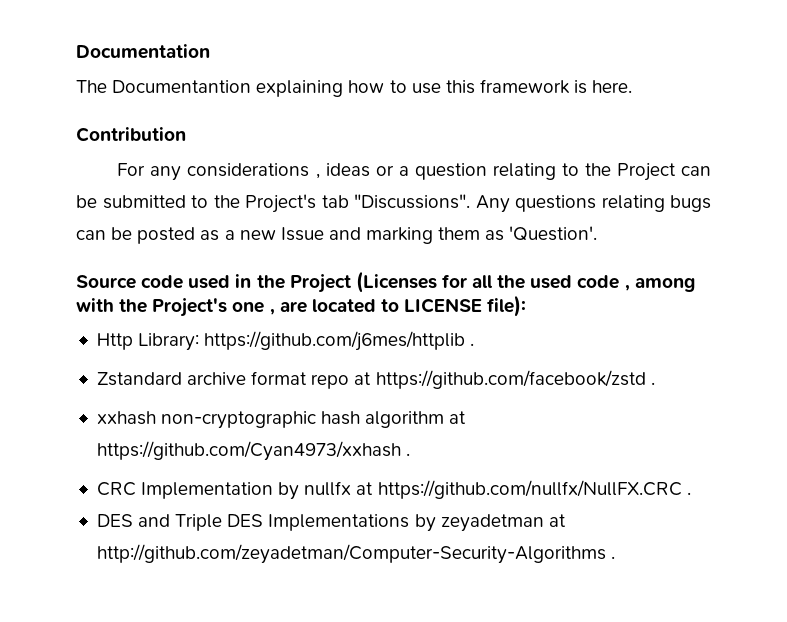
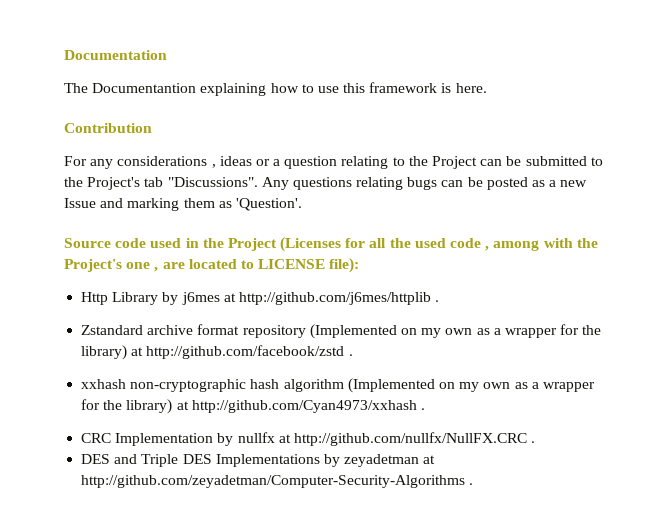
[138,331,466,351] Library: https://github.com/j6mes/httplib -> [112,292,431,305] Library by j6mes at http://github.com/j6mes/httplib
[311,370,646,389] repo at https://github.com/facebook/zstd -> [242,324,602,339] [81,345,345,360] repository (Implemented on my own as a wrapper for the library) at http://github.com/facebook/zstd
[449,411,467,424] [96,441,401,461] at https://github.com/Cyan4973/xxhash -> [347,378,595,393] [81,399,417,414] (Implemented on my own as a wrapper for the library) at http://github.com/Cyan4973/xxhash
[377,480,682,499] https://github.com/nullfx/NullFX.CRC -> [293,432,527,446] http://github.com/nullfx/NullFX.CRC

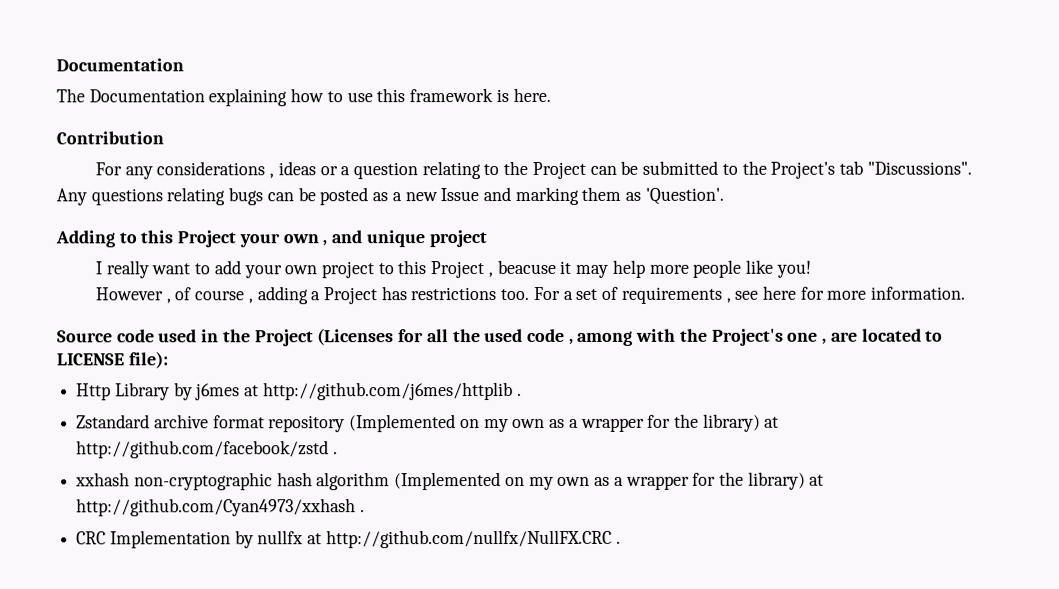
[92,83,197,93] Documentantion -> [88,89,205,103] Documentation
(302, 204) none -> [55,230,487,248] [94,259,811,279] [94,285,967,305] // Adding to this Project your own , and unique project // I really want to add your own project to this Project , beacuse it may help more people like you! // However , of course , adding a Project has restrictions too. For a set of requirements , see here for more information.
[81,454,436,467] [81,475,474,488] // DES and Triple DES Implementations by zeyadetman at http://github.com/zeyadetman/Computer-Security-Algorithms . -> (621, 542) none

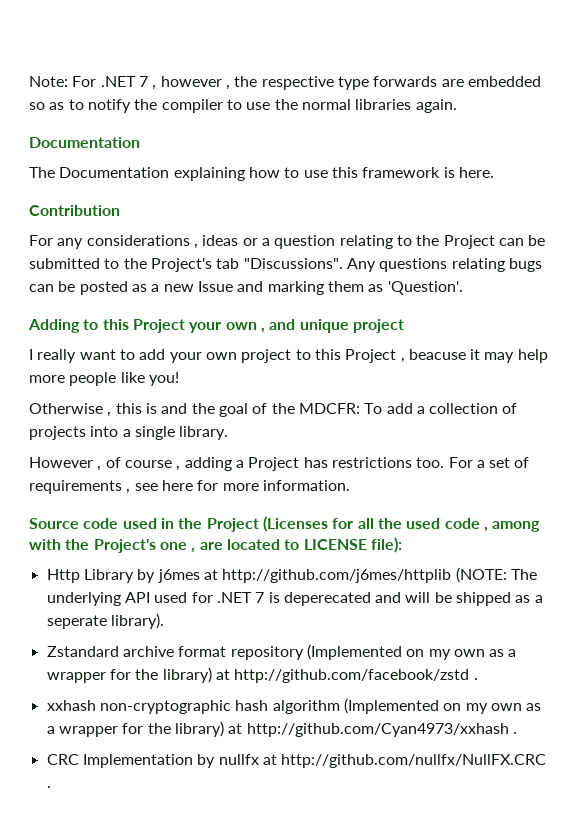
(56, 65) none -> [29,76,541,90] [29,99,457,113] Note: For .NET 7 , however , the respective type forwards are embedded so as to notify the compiler to use the normal libraries again. //
(811, 269) none -> [29,403,518,417] [29,426,229,440] // Otherwise , this is and the goal of the MDCFR: To add a collection of projects into a single library.
[516,393,522,397] . -> [455,567,537,583] [46,592,543,606] [46,613,164,629] (NOTE: The underlying API used for .NET 7 is deperecated and will be shipped as a seperate library).

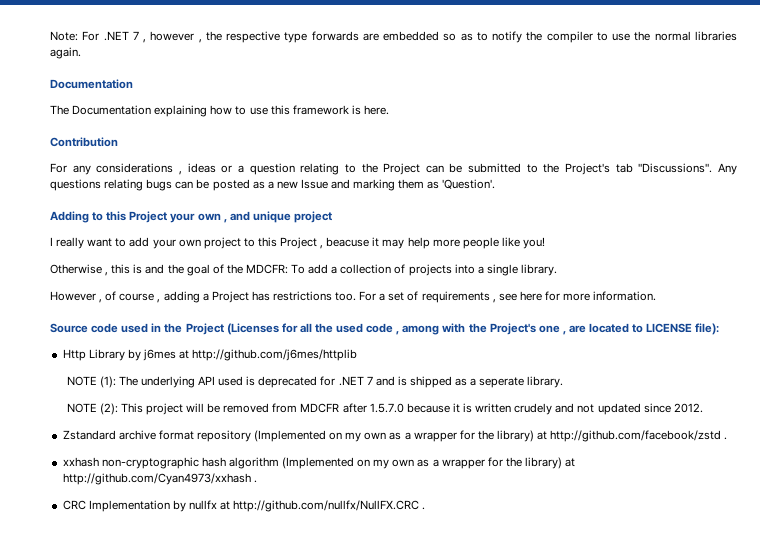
[455,567,507,583] (NOTE: -> [66,376,116,388] // NOTE (1):
(188, 597) none -> [246,376,318,388] is deprecated
[268,592,543,606] [46,613,164,629] is deperecated and will be shipped as a seperate library). -> [375,376,564,388] [66,403,703,415] and is shipped as a seperate library. // NOTE (2): This project will be removed from MDCFR after 1.5.7.0 because it is written crudely and not updated since 2012.

